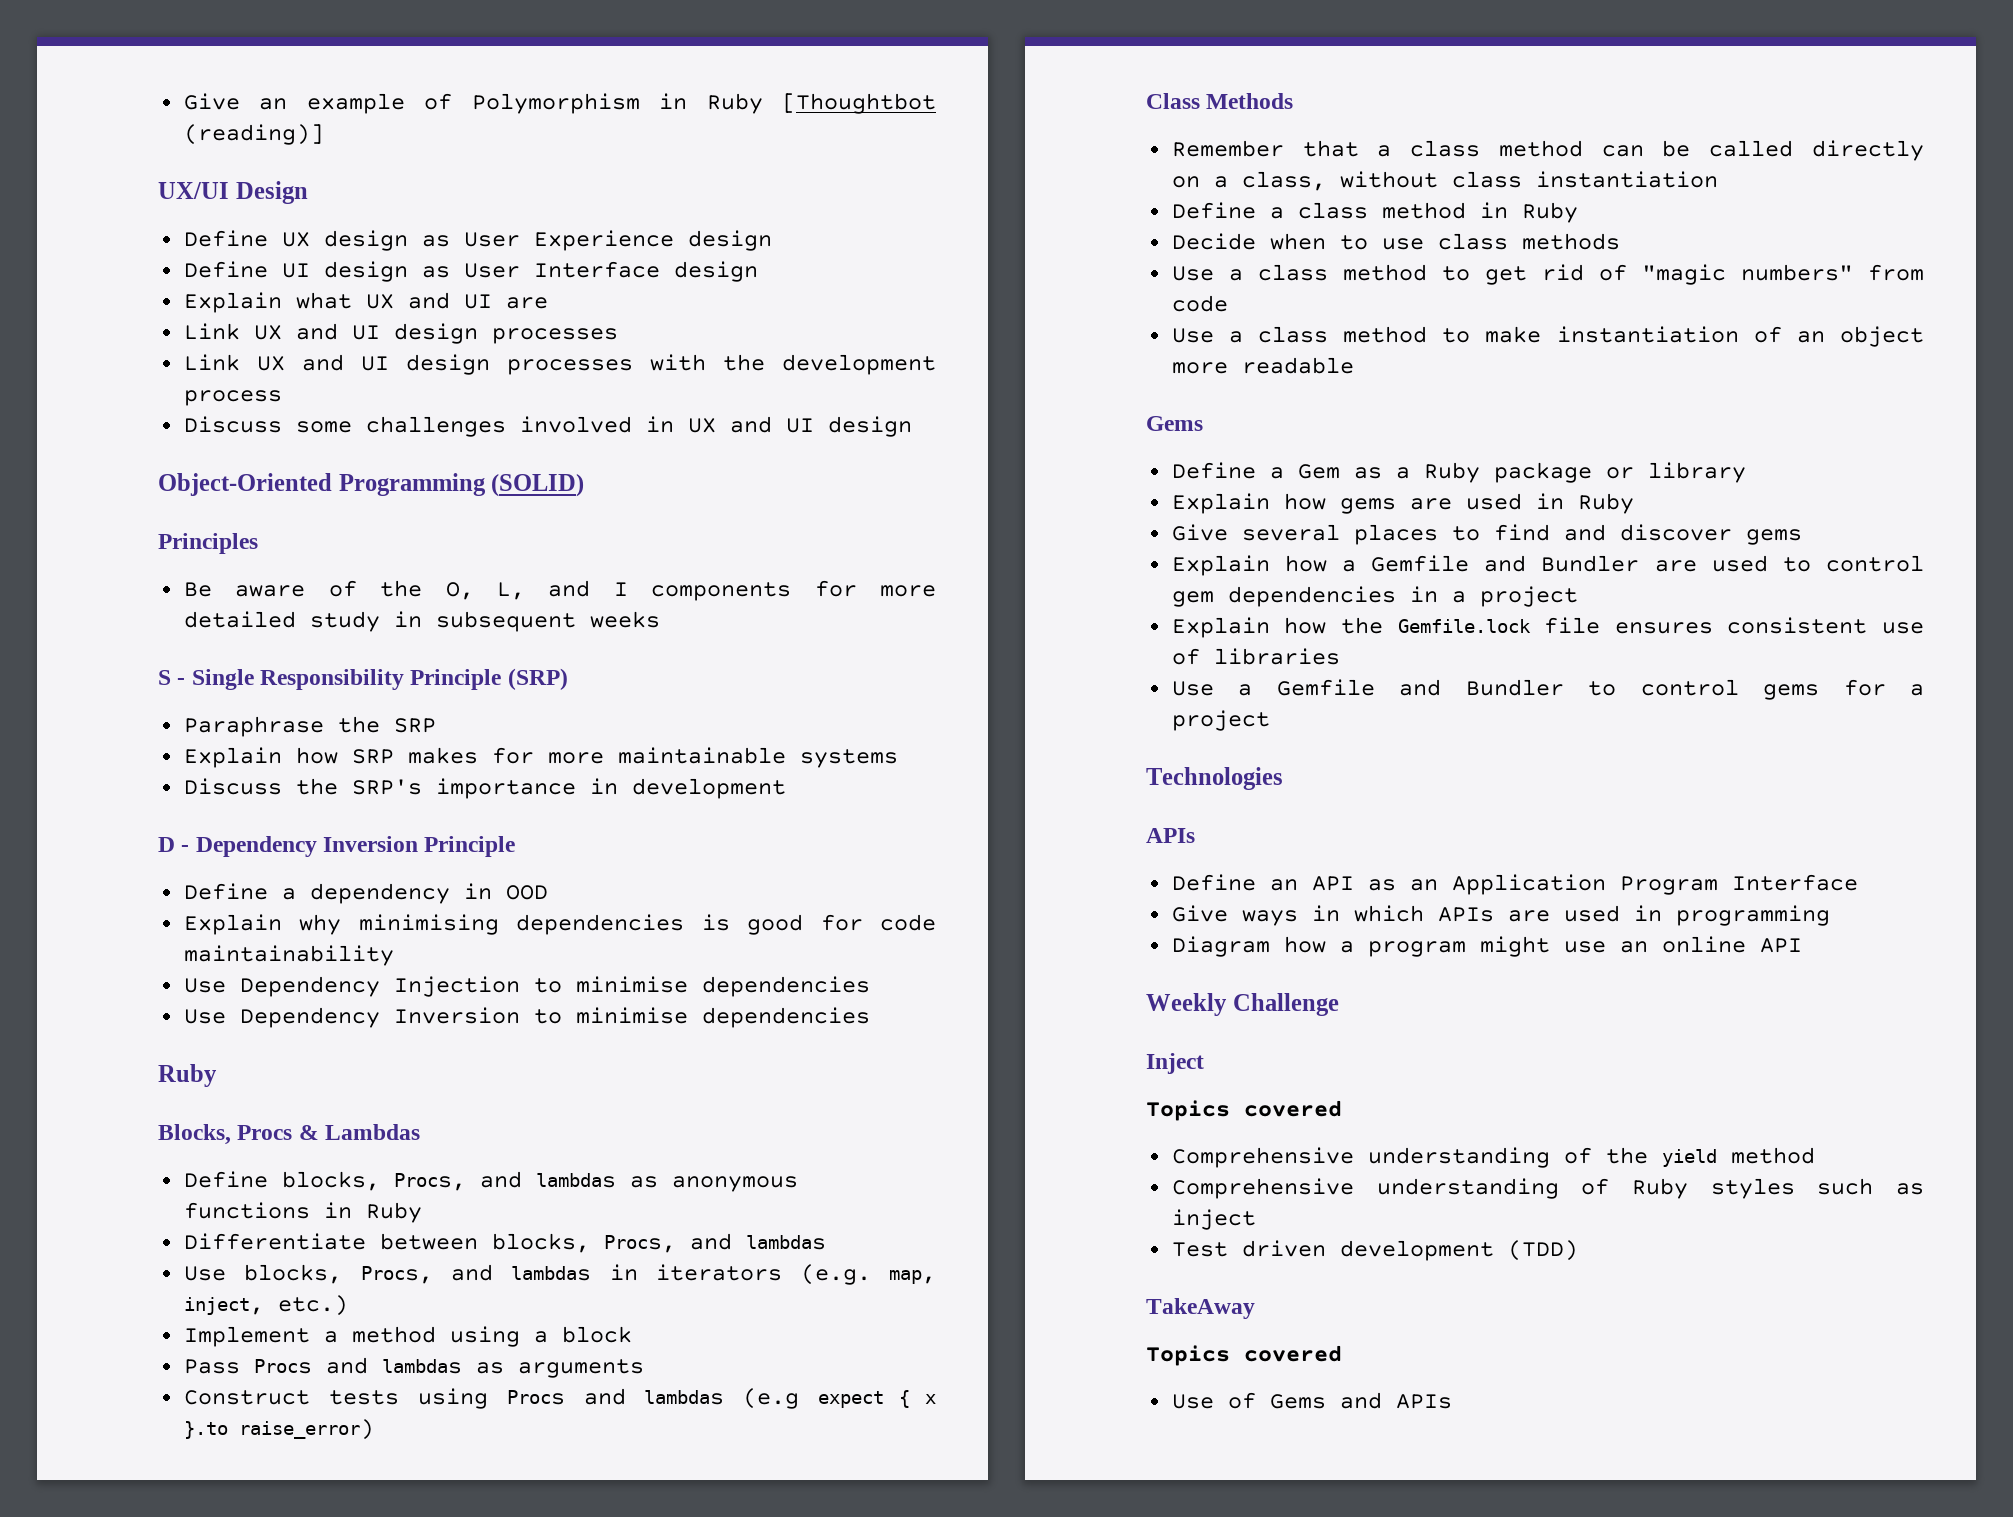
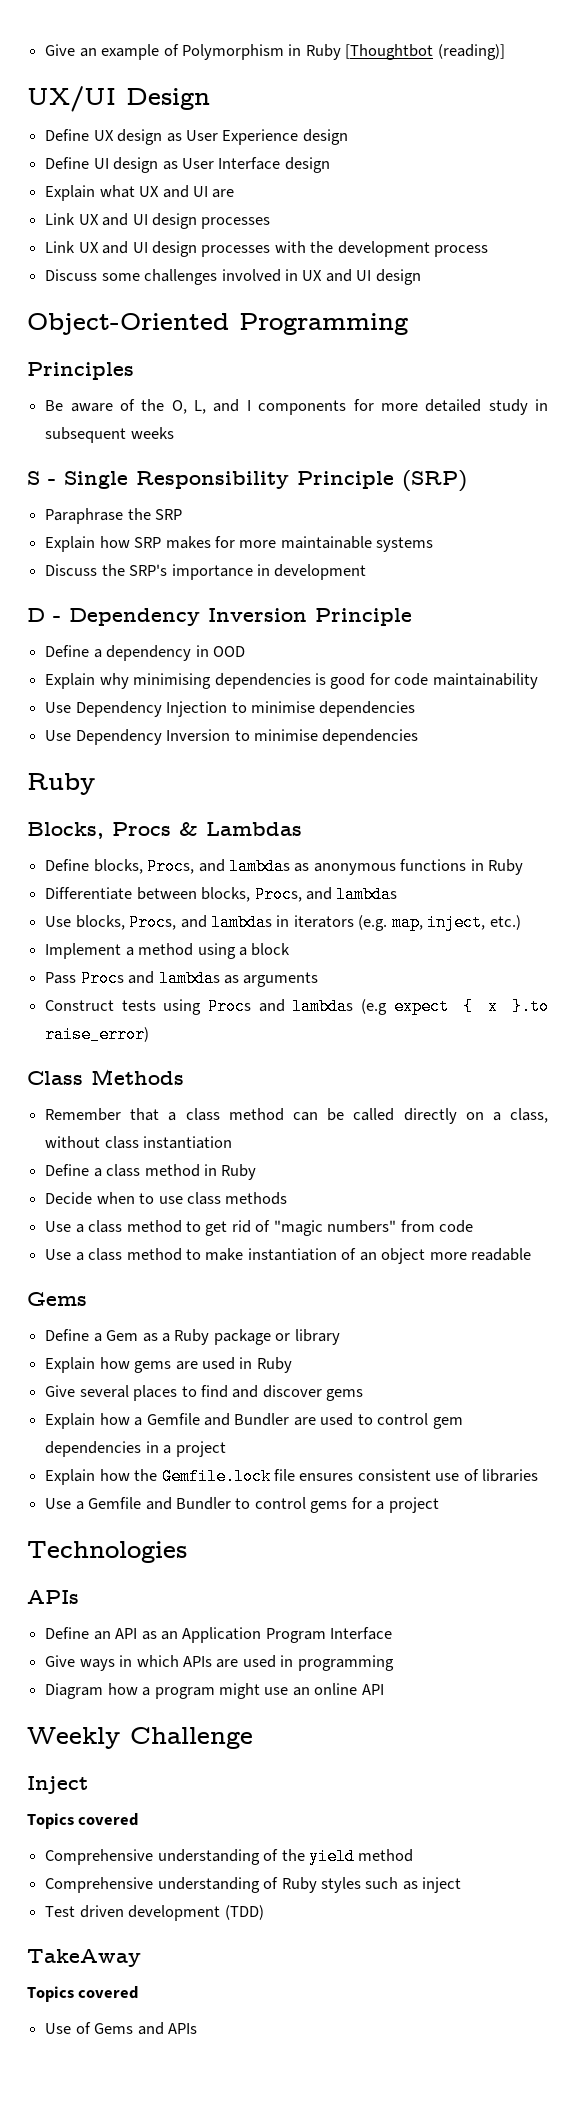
[491,474,585,497] (SOLID) -> (408, 324) none

